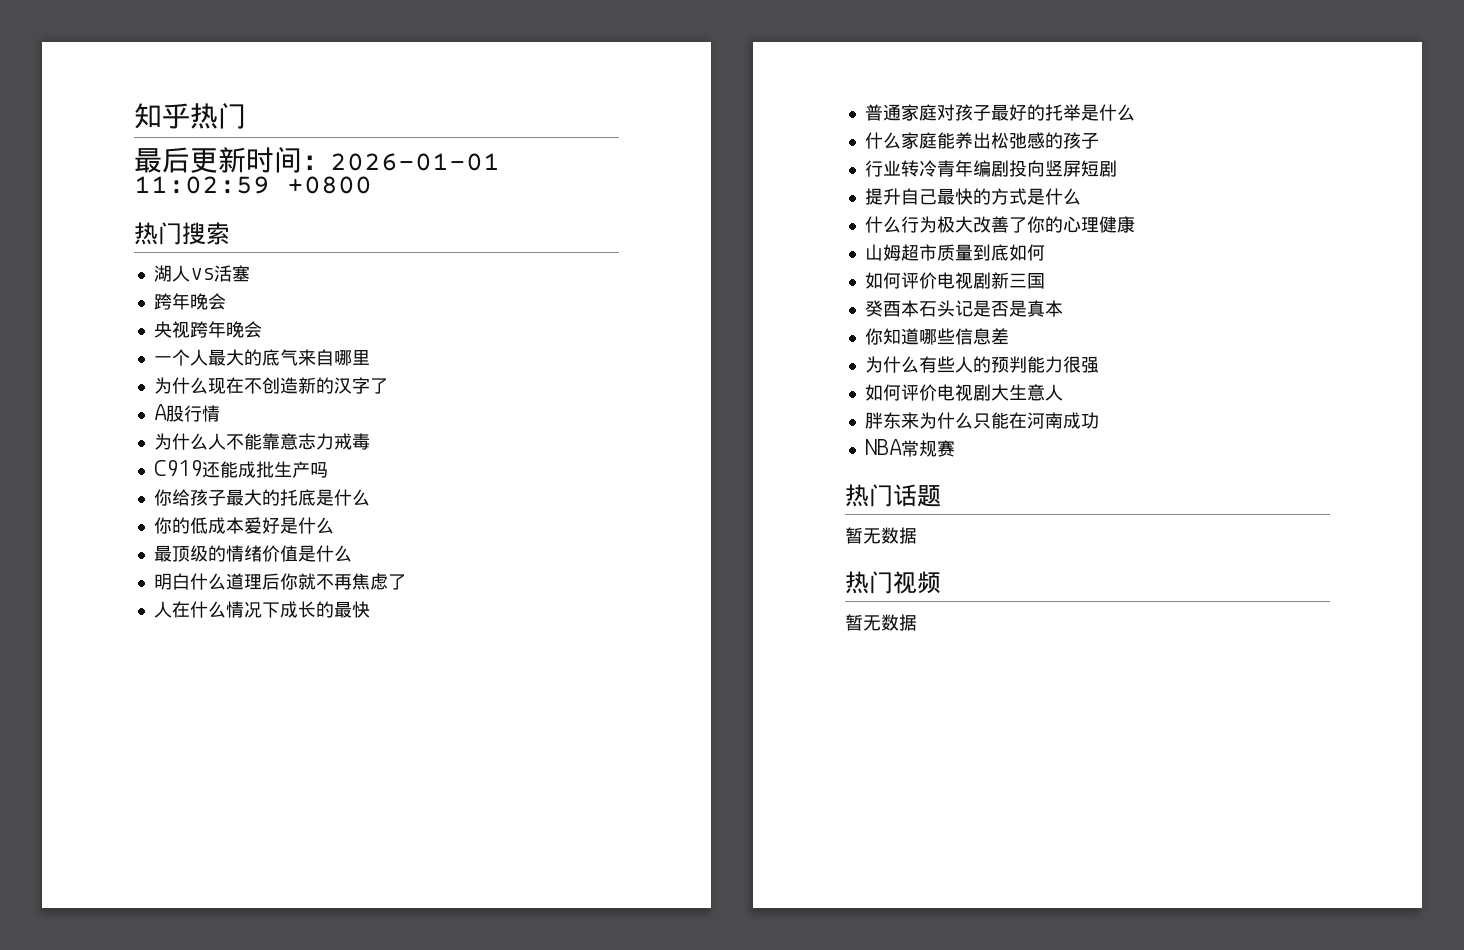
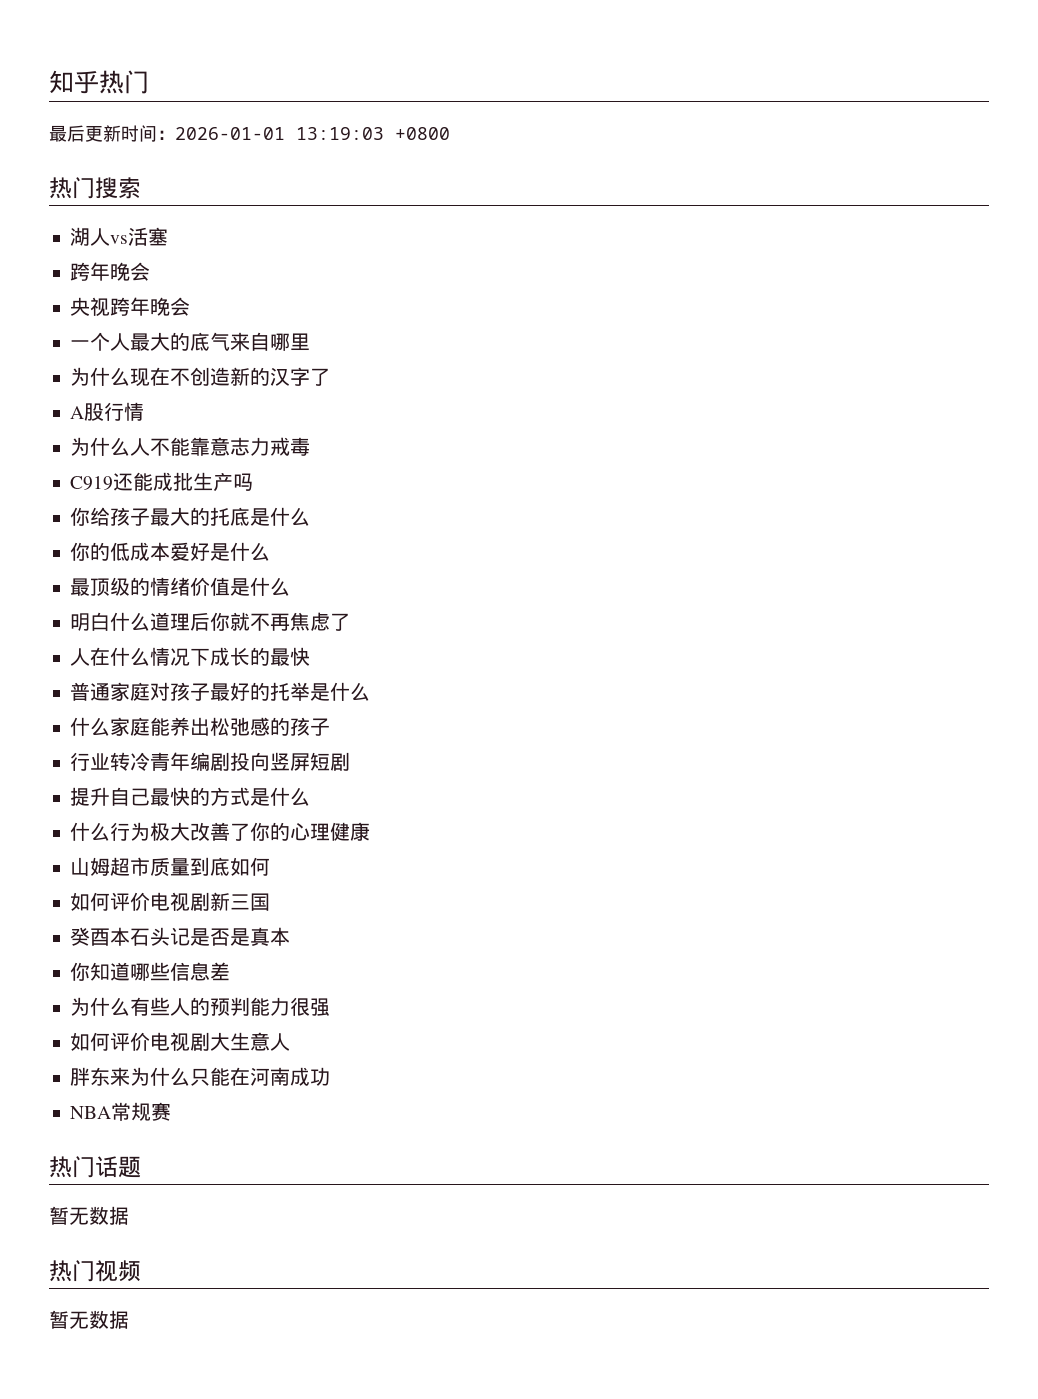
[134,176,270,194] 11:02:59 -> [296,127,384,140] 13:19:03

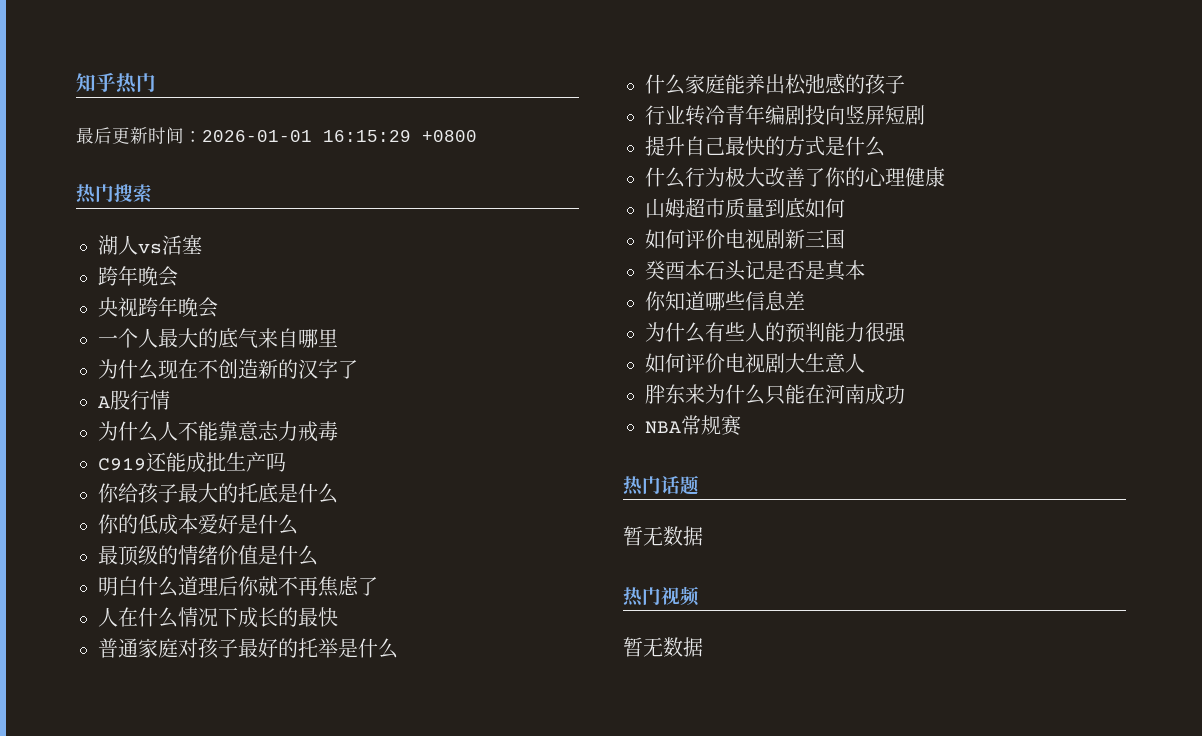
[296,127,384,140] 13:19:03 -> [323,130,411,142] 16:15:29

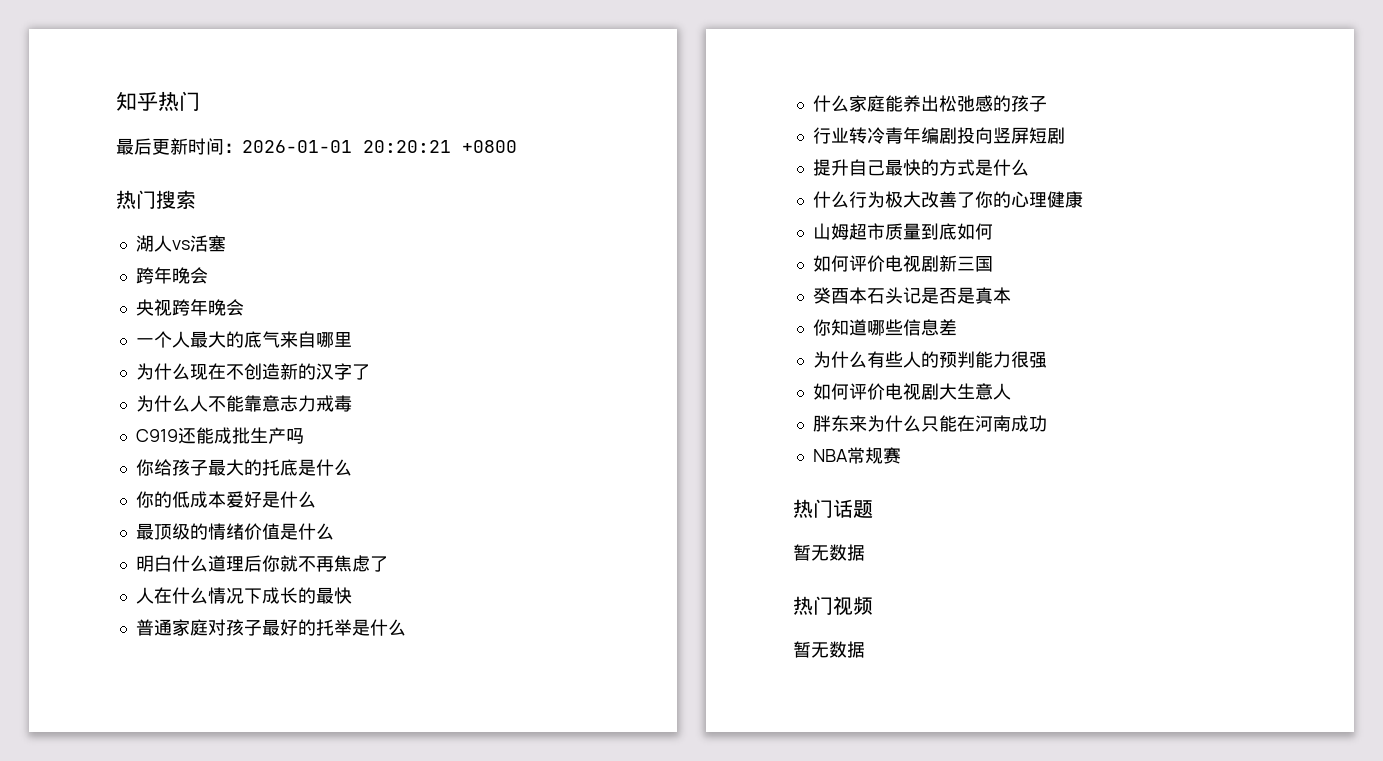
[323,130,411,142] 16:15:29 -> [363,140,451,153] 20:20:21
[98,390,170,410] // A股行情 -> (370, 372) none

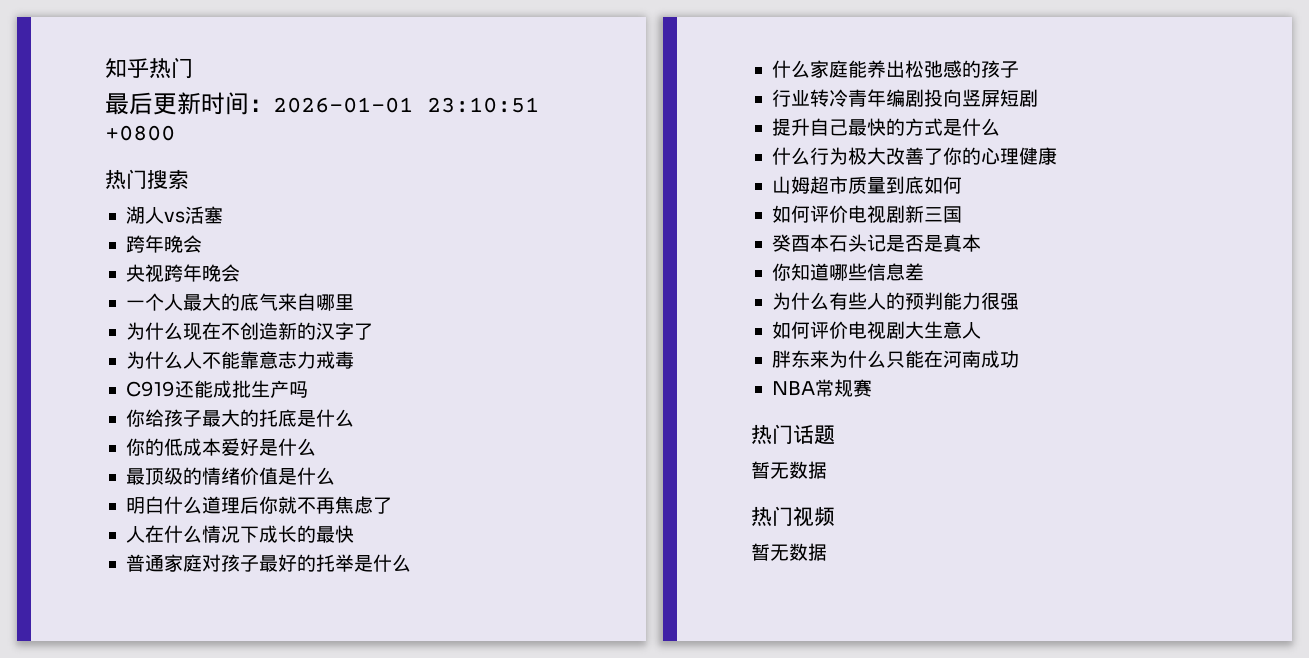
[363,140,451,153] 20:20:21 -> [427,97,539,113] 23:10:51

